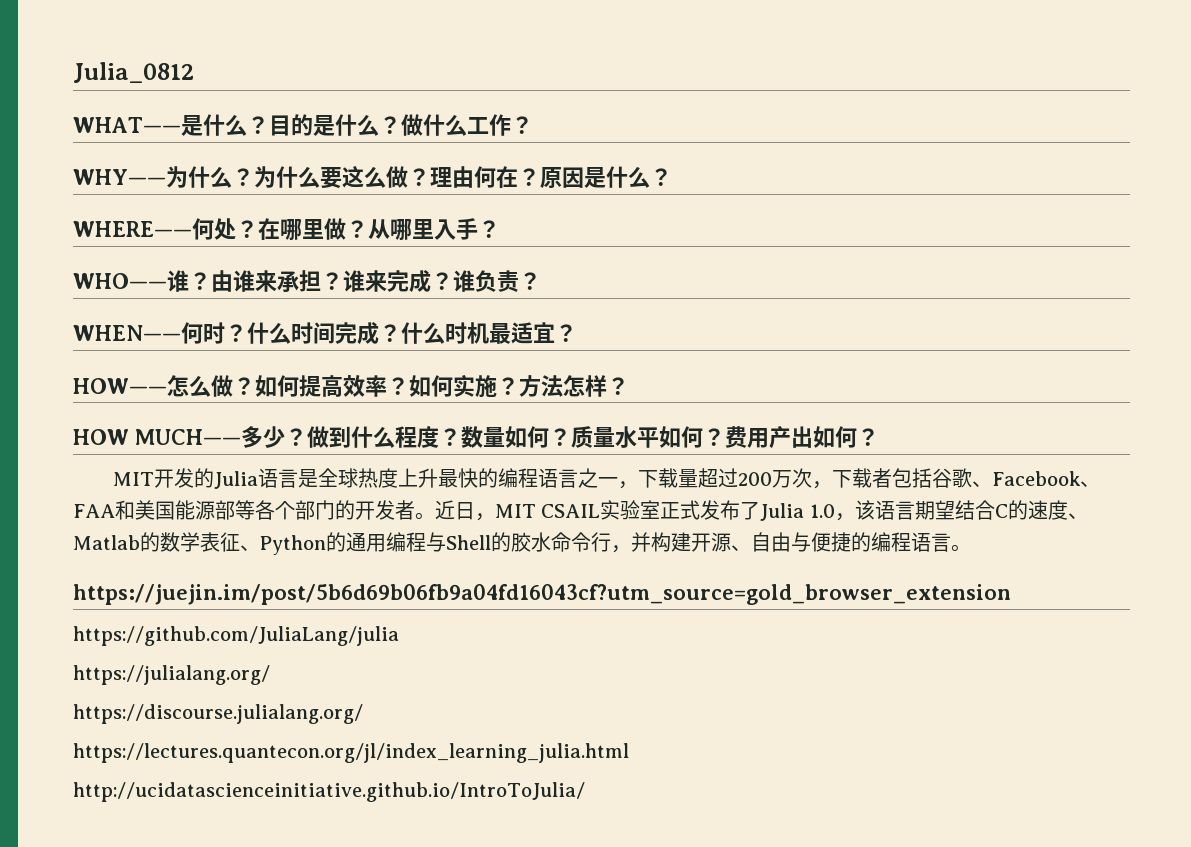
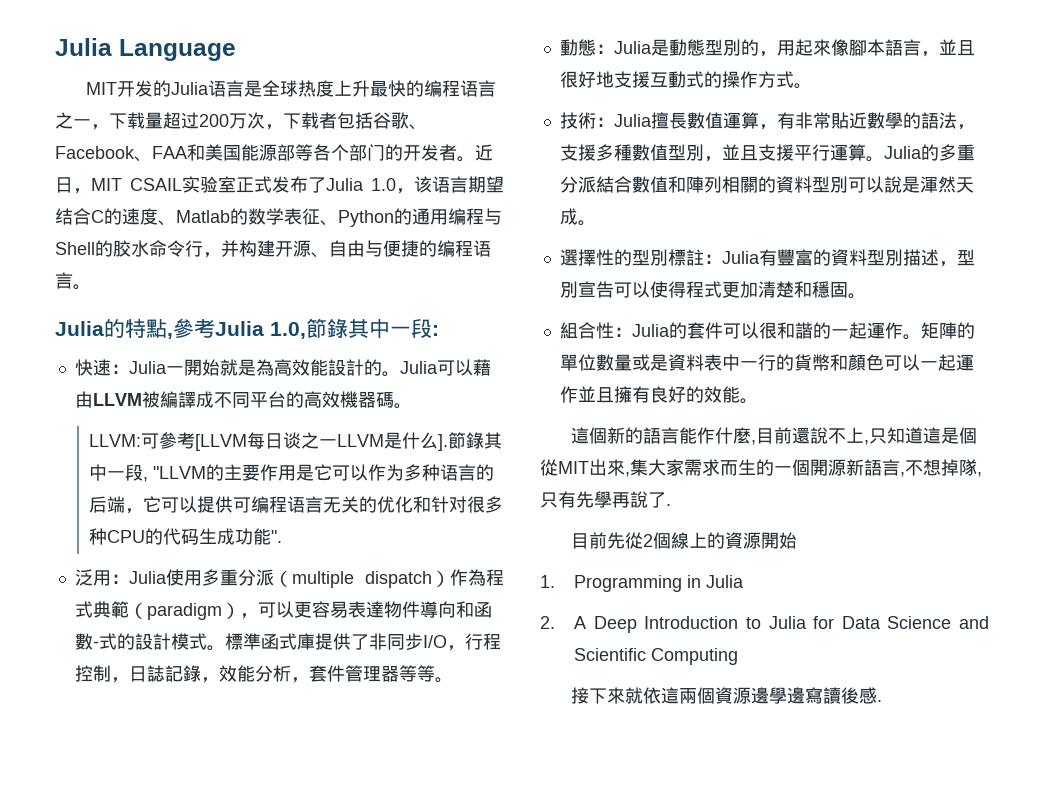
[73,62,194,83] [73,114,533,136] [73,166,672,189] [73,218,500,241] [73,270,541,293] [73,322,577,345] [73,374,629,397] [73,426,879,449] Julia_0812 // WHAT——是什么？目的是什么？做什么工作？ // WHY——为什么？为什么要这么做？理由何在？原因是什么？ // WHERE——何处？在哪里做？从哪里入手？ // WHO——谁？由谁来承担？谁来完成？谁负责？ // WHEN——何时？什么时间完成？什么时机最适宜？ // HOW——怎么做？如何提高效率？如何实施？方法怎样？ // HOW MUCH——多少？做到什么程度？数量如何？质量水平如何？费用产出如何？ -> [55,38,236,61] Julia Language
[73,584,1011,605] [73,626,399,646] [73,665,270,685] [73,704,363,724] [73,743,629,763] [73,782,585,802] https://juejin.im/post/5b6d69b06fb9a04fd16043cf?utm_source=gold_browser_extension // https://github.com/JuliaLang/julia // https://julialang.org/ // https://discourse.julialang.org/ // https://lectures.quantecon.org/jl/index_learning_julia.html // http://ucidatascienceinitiative.github.io/IntroToJulia/ -> [55,318,439,339] [74,359,491,377] [74,391,412,409] [89,432,503,451] [89,464,495,482] [89,496,504,514] [89,528,283,545] [74,569,504,588] [74,601,492,620] [74,633,501,651] [74,665,453,683] [559,39,975,57] [559,71,812,89] [559,112,975,130] [559,144,975,162] [559,176,974,193] [559,208,596,226] [559,249,975,267] [559,281,866,299] [559,322,975,340] [559,354,974,371] [559,386,758,404] [571,427,978,445] [540,459,982,477] [540,491,671,508] [571,532,798,549] [540,575,745,592] [540,616,989,633] [574,648,739,665] [571,687,883,704] Julia的特點,參考Julia 1.0,節錄其中一段: // 快速：Julia一開始就是為高效能設計的。Julia可以藉由LLVM被編譯成不同平台的高效機器碼。 // LLVM:可參考[LLVM每日谈之一LLVM是什么].節錄其中一段, "LLVM的主要作用是它可以作为多种语言的后端，它可以提供可编程语言无关的优化和针对很多种CPU的代码生成功能". // 泛用：Julia使用多重分派（multiple dispatch）作為程式典範（paradigm），可以更容易表達物件導向和函數-式的設計模式。標準函式庫提供了非同步I/O，行程控制，日誌記錄，效能分析，套件管理器等等。 // 動態：Julia是動態型別的，用起來像腳本語言，並且很好地支援互動式的操作方式。 // 技術：Julia擅長數值運算，有非常貼近數學的語法，支援多種數值型別，並且支援平行運算。Julia的多重分派結合數值和陣列相關的資料型別可以說是渾然天成。 // 選擇性的型別標註：Julia有豐富的資料型別描述，型別宣告可以使得程式更加清楚和穩固。 // 組合性：Julia的套件可以很和諧的一起運作。矩陣的單位數量或是資料表中一行的貨幣和顏色可以一起運作並且擁有良好的效能。 // 這個新的語言能作什麼,目前還說不上,只知道這是個從MIT出來,集大家需求而生的一個開源新語言,不想掉隊,只有先學再說了. // 目前先從2個線上的資源開始 // 1. Programming in Julia // 2. A Deep Introduction to Julia for Data Science and Scientific Computing // 接下來就依這兩個資源邊學邊寫讀後感.

